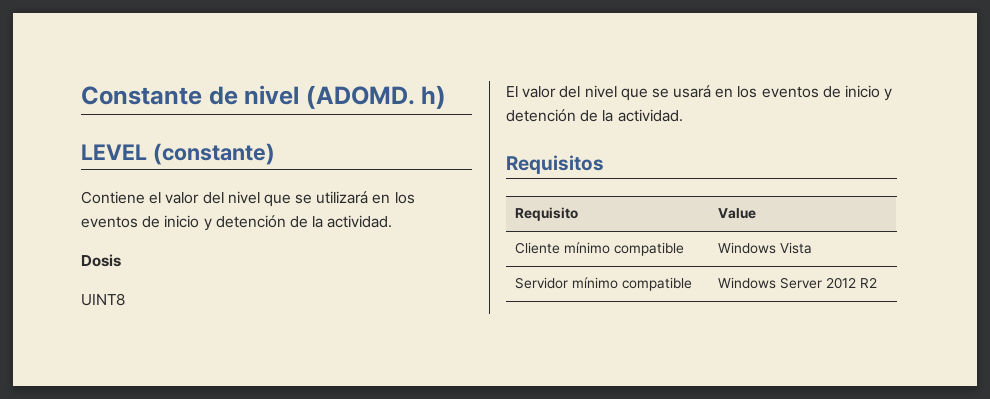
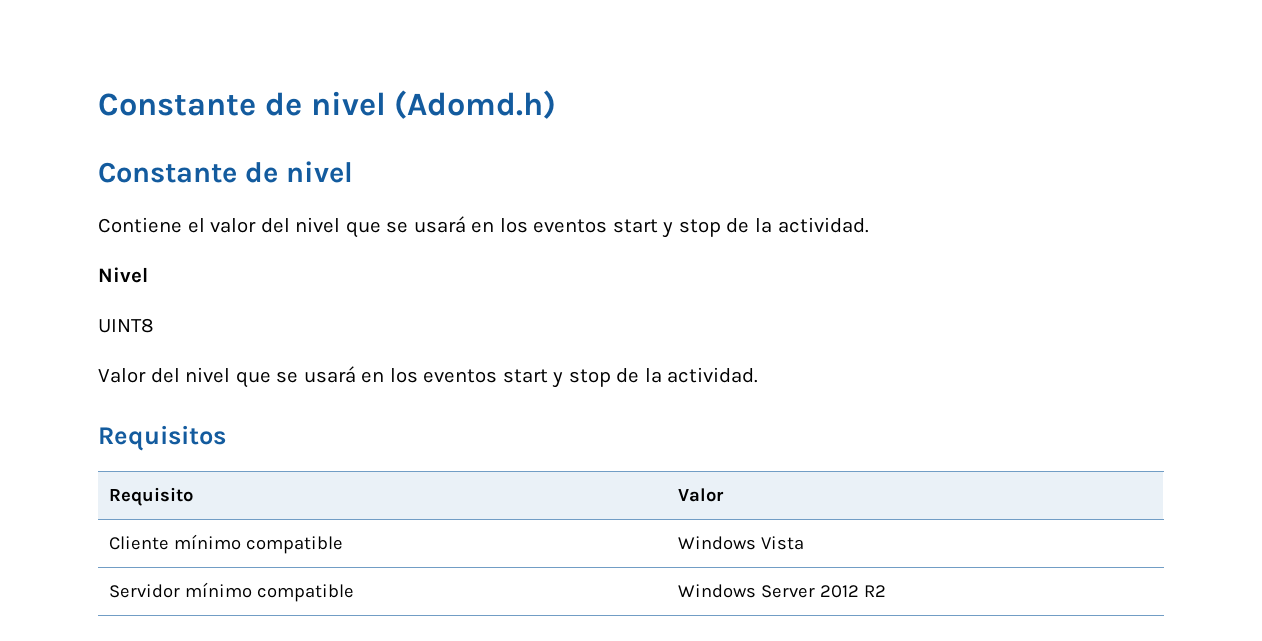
[81,85,447,109] [81,143,275,165] Constante de nivel (ADOMD. h) // LEVEL (constante) -> [98,90,557,119] [98,161,353,183] Constante de nivel (Adomd.h) // Constante de nivel
[316,191,415,204] [81,215,393,231] [81,254,121,267] [81,293,125,306] [506,85,893,101] [506,109,576,122] utilizará en los eventos de inicio y detención de la actividad. // Dosis // UINT8 // El valor del nivel que se usará en los eventos de inicio y detención -> [413,216,869,238] [98,267,148,283] [98,318,154,333] [98,366,611,388] usará en los eventos start y stop de la actividad. // Nivel // UINT8 // Valor del nivel que se usará en los eventos start y stop
[718,208,757,219] Value -> [677,488,724,502] Valor

